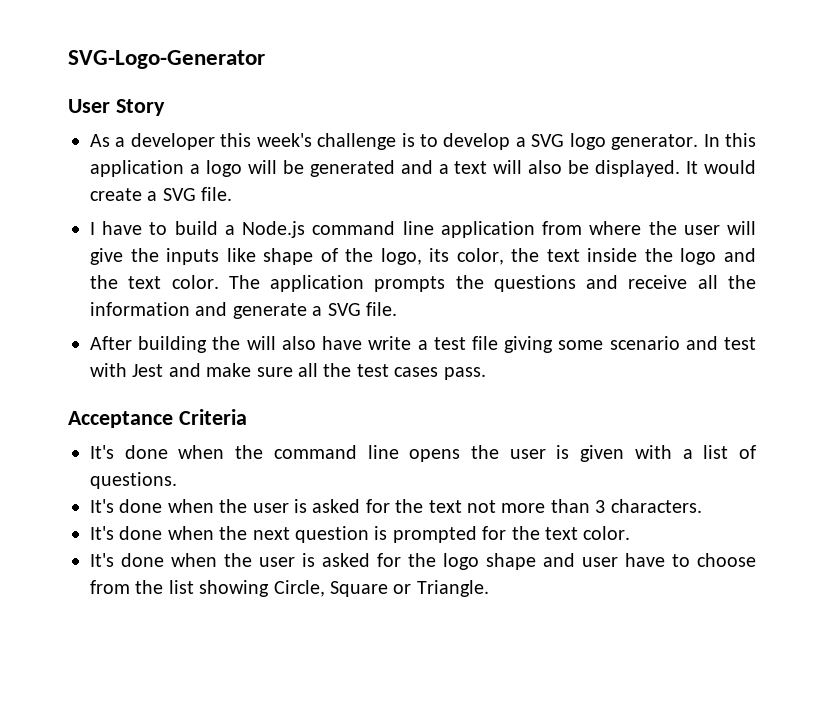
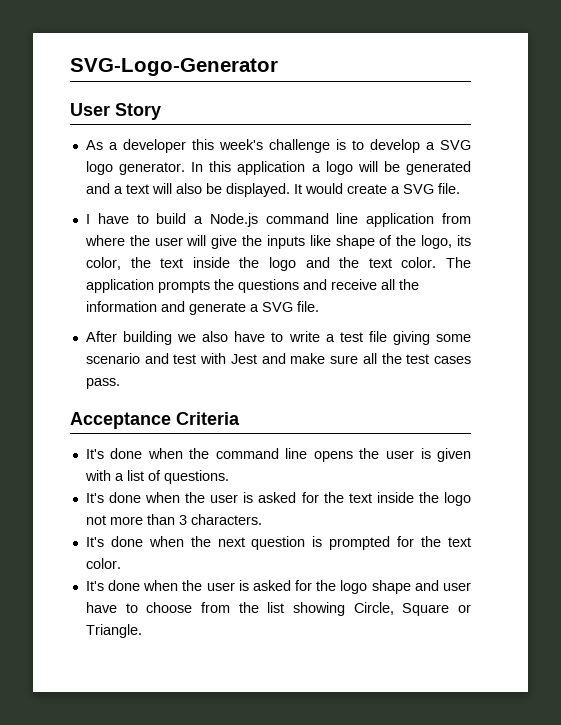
[212,336,276,350] the will -> [177,334,197,342] we
(363, 343) none -> [271,332,284,342] to
(462, 506) none -> [376,492,471,506] inside the logo

